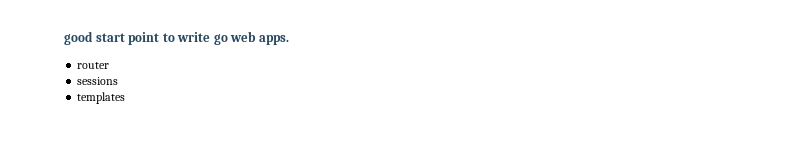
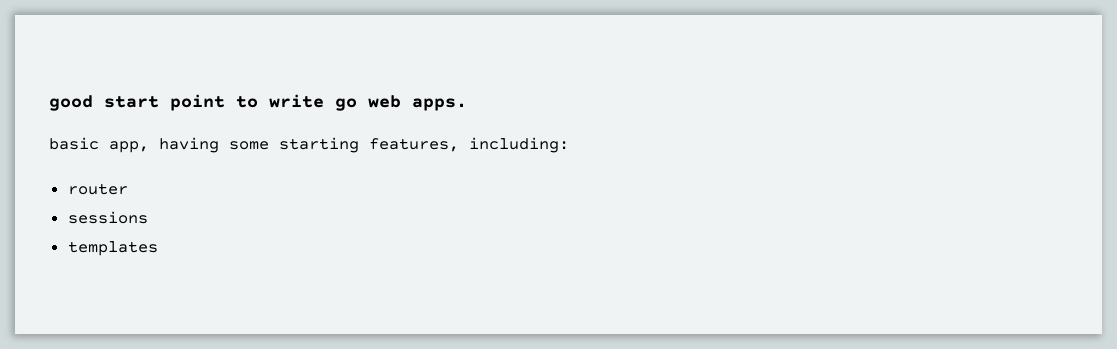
(289, 40) none -> [49,137,569,153] // basic app, having some starting features, including:

